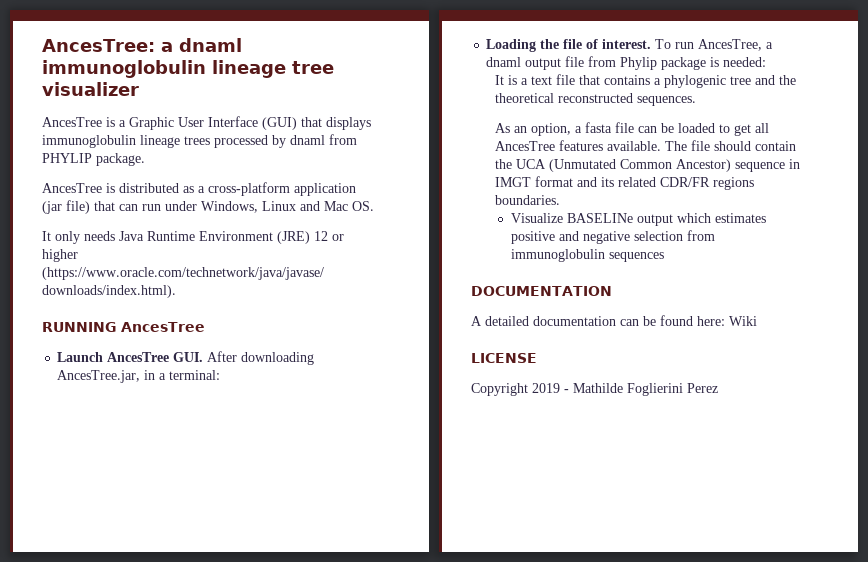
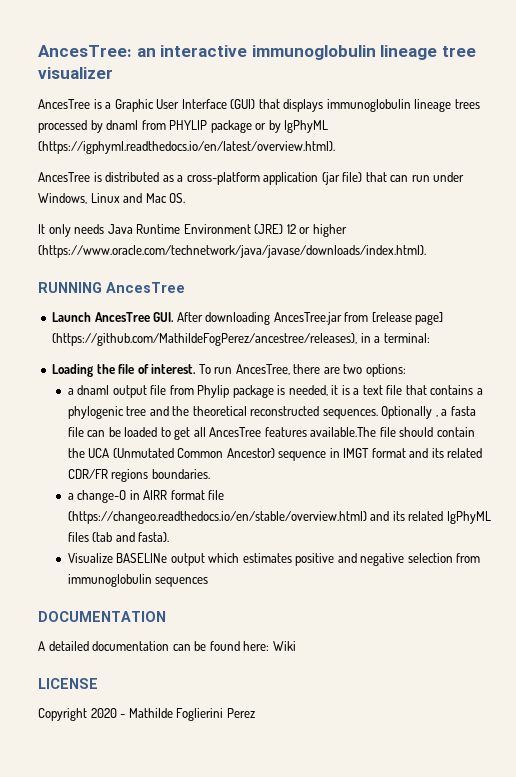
[160,38,242,52] a dnaml -> [136,45,248,57] an interactive
[96,153,145,166] package. -> [210,120,329,133] [38,141,335,154] package or by IgPhyML (https://igphyml.readthedocs.io/en/latest/overview.html).
[57,370,141,383] AncesTree.jar, -> [273,312,444,325] [52,333,358,346] AncesTree.jar from [release page] (https://github.com/MathildeFogPerez/ancestree/releases),
(763, 45) none -> [293,364,406,377] there are two options: //
[723,57,767,67] [495,75,505,85] needed: // It -> [288,385,339,396] needed, it
[495,123,572,136] // As an option, -> [381,406,438,419] Optionally ,
[607,141,688,151] available. The -> [310,427,377,437] available.The
(561, 200) none -> [67,490,225,503] [67,511,491,524] [67,532,170,542] // a change-O in AIRR format file (https://changeo.readthedocs.io/en/stable/overview.html) and its related IgPhyML files (tab and fasta).
[532,383,560,393] 2019 -> [90,708,117,718] 2020

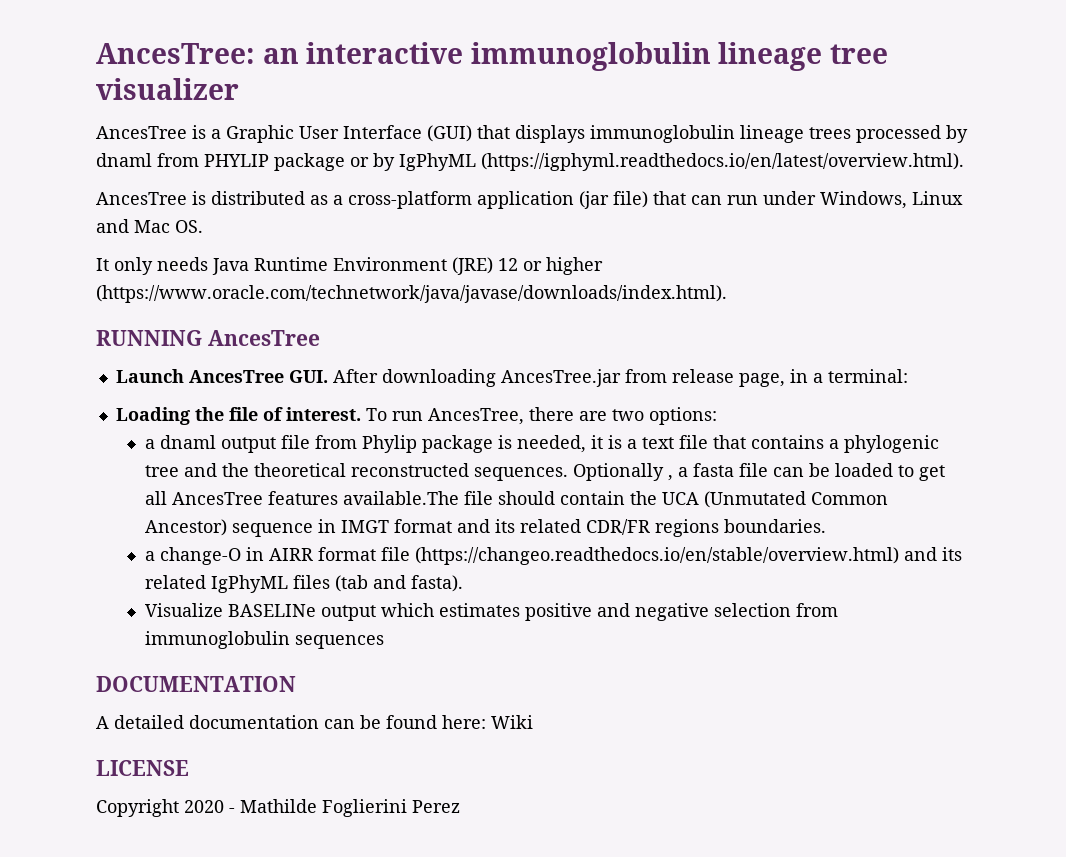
[371,312,444,325] [52,333,358,346] [release page] (https://github.com/MathildeFogPerez/ancestree/releases), -> [671,369,785,387] release page,

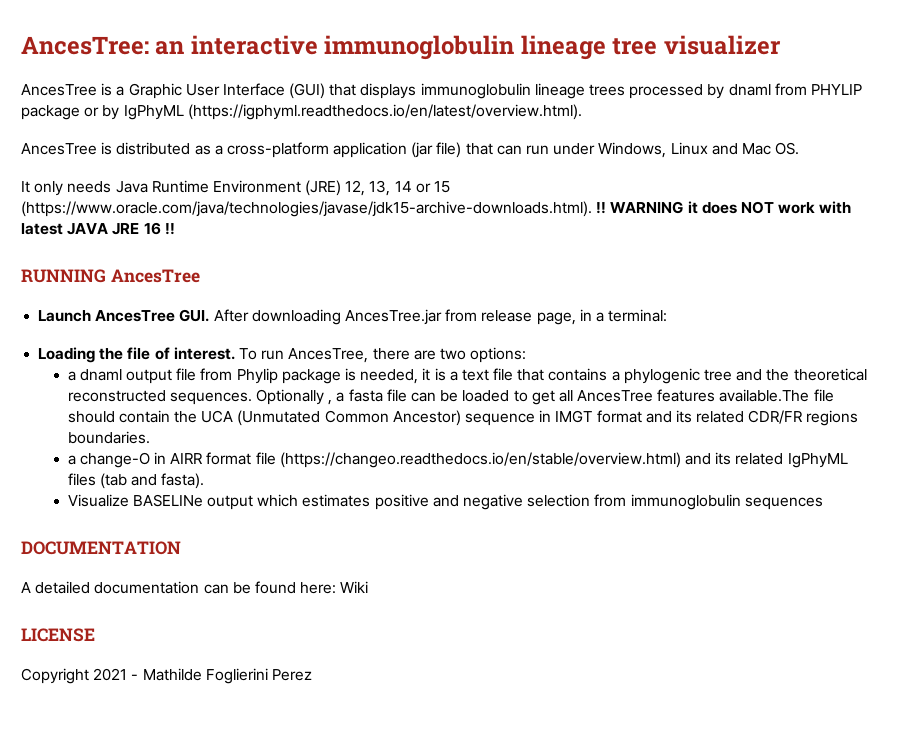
[498,257,603,275] [96,285,727,303] 12 or higher (https://www.oracle.com/technetwork/java/javase/downloads/index.html). -> [345,180,451,196] [21,201,852,217] [21,222,175,235] 12, 13, 14 or 15 (https://www.oracle.com/java/technologies/javase/jdk15-archive-downloads.html). !! WARNING it does NOT work with latest JAVA JRE 16 !!
[184,800,224,813] 2020 -> [93,668,128,681] 2021

